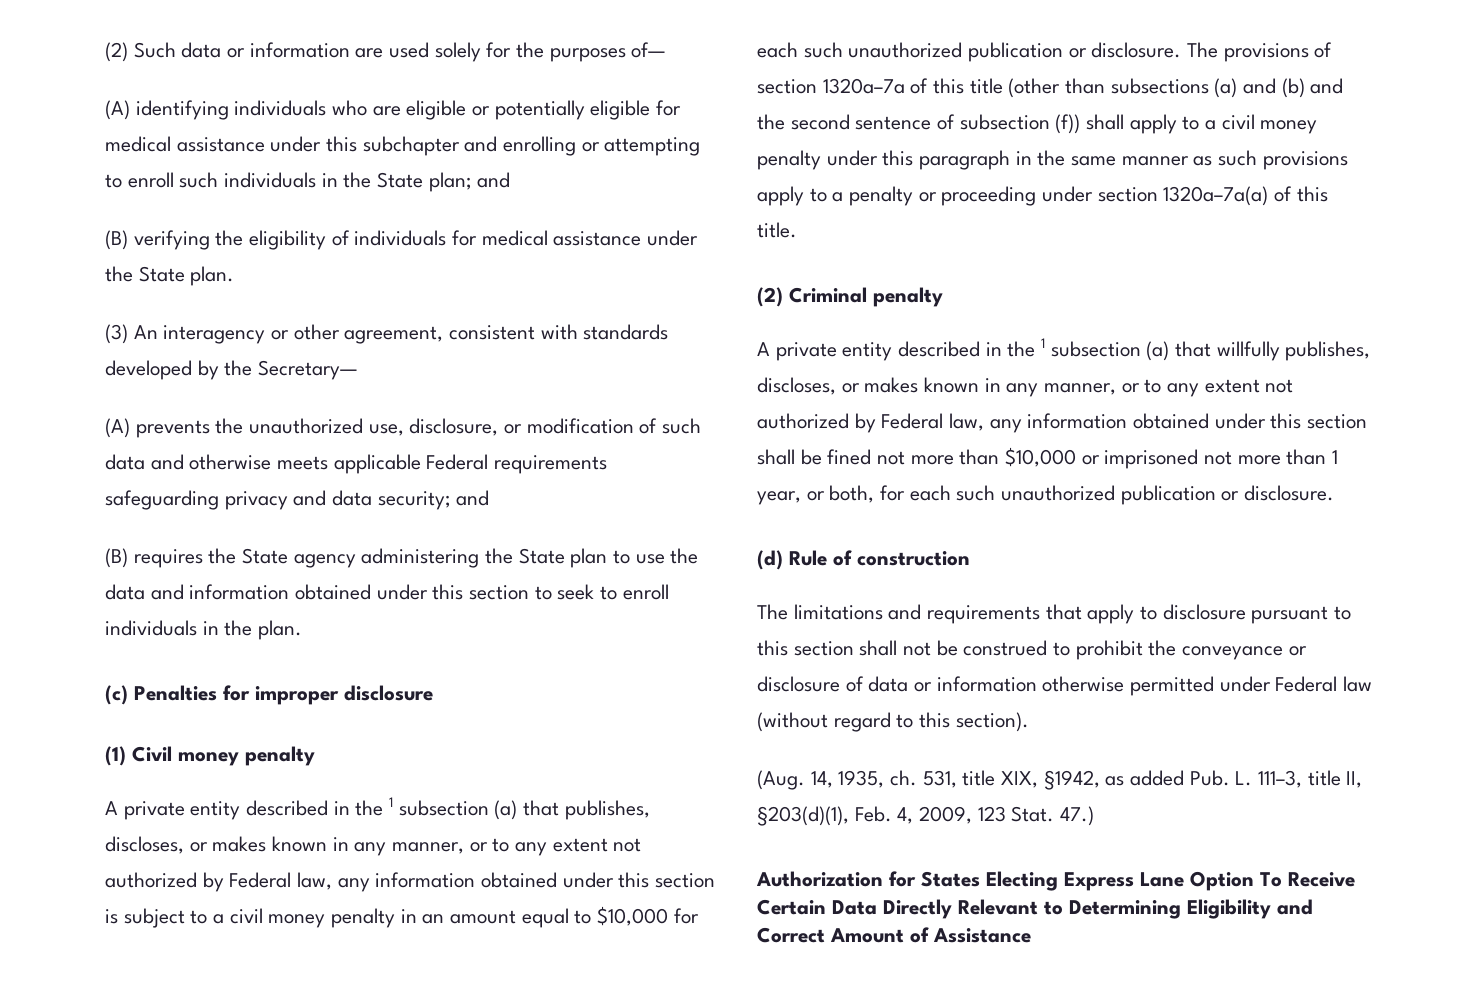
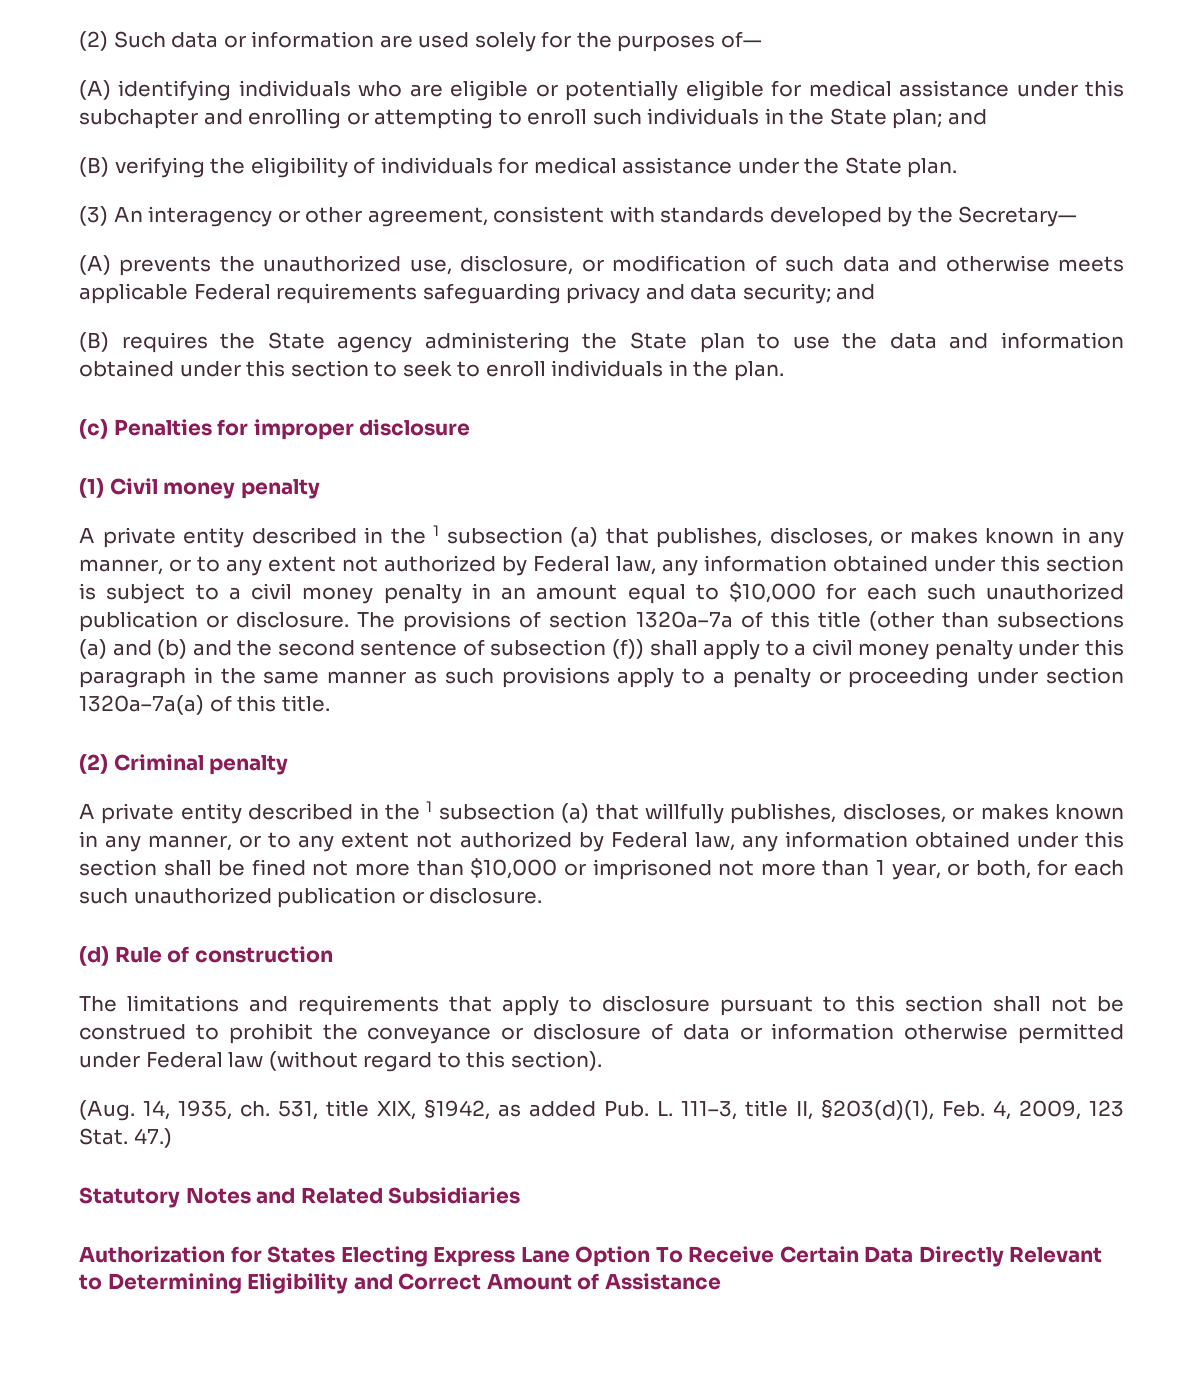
(1095, 816) none -> [79,1187,521,1208] // Statutory Notes and Related Subsidiaries

